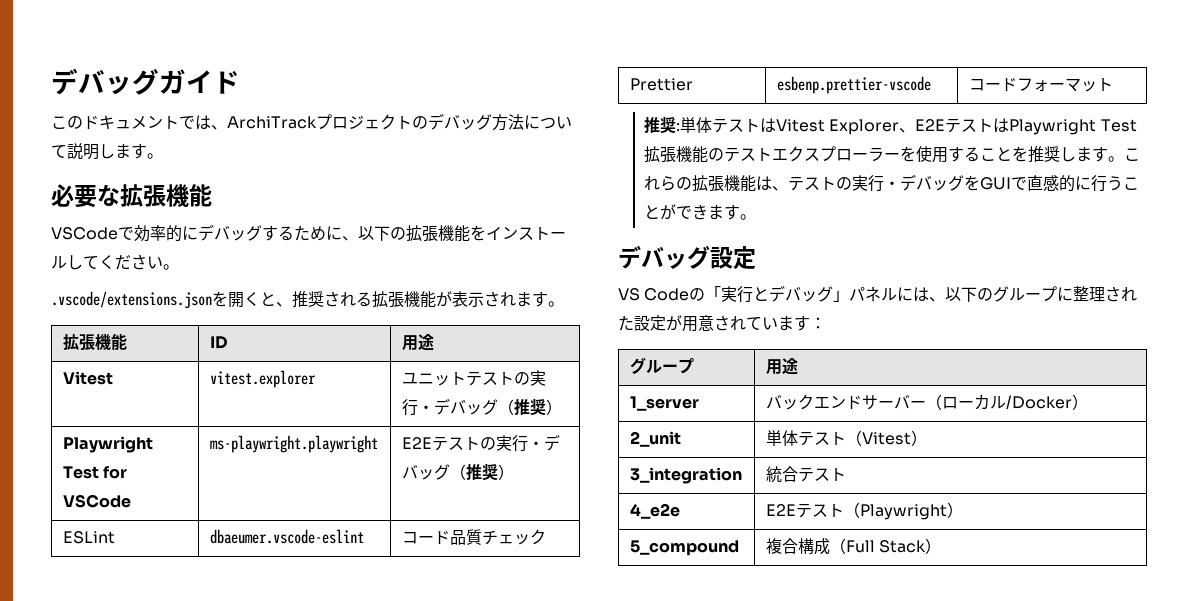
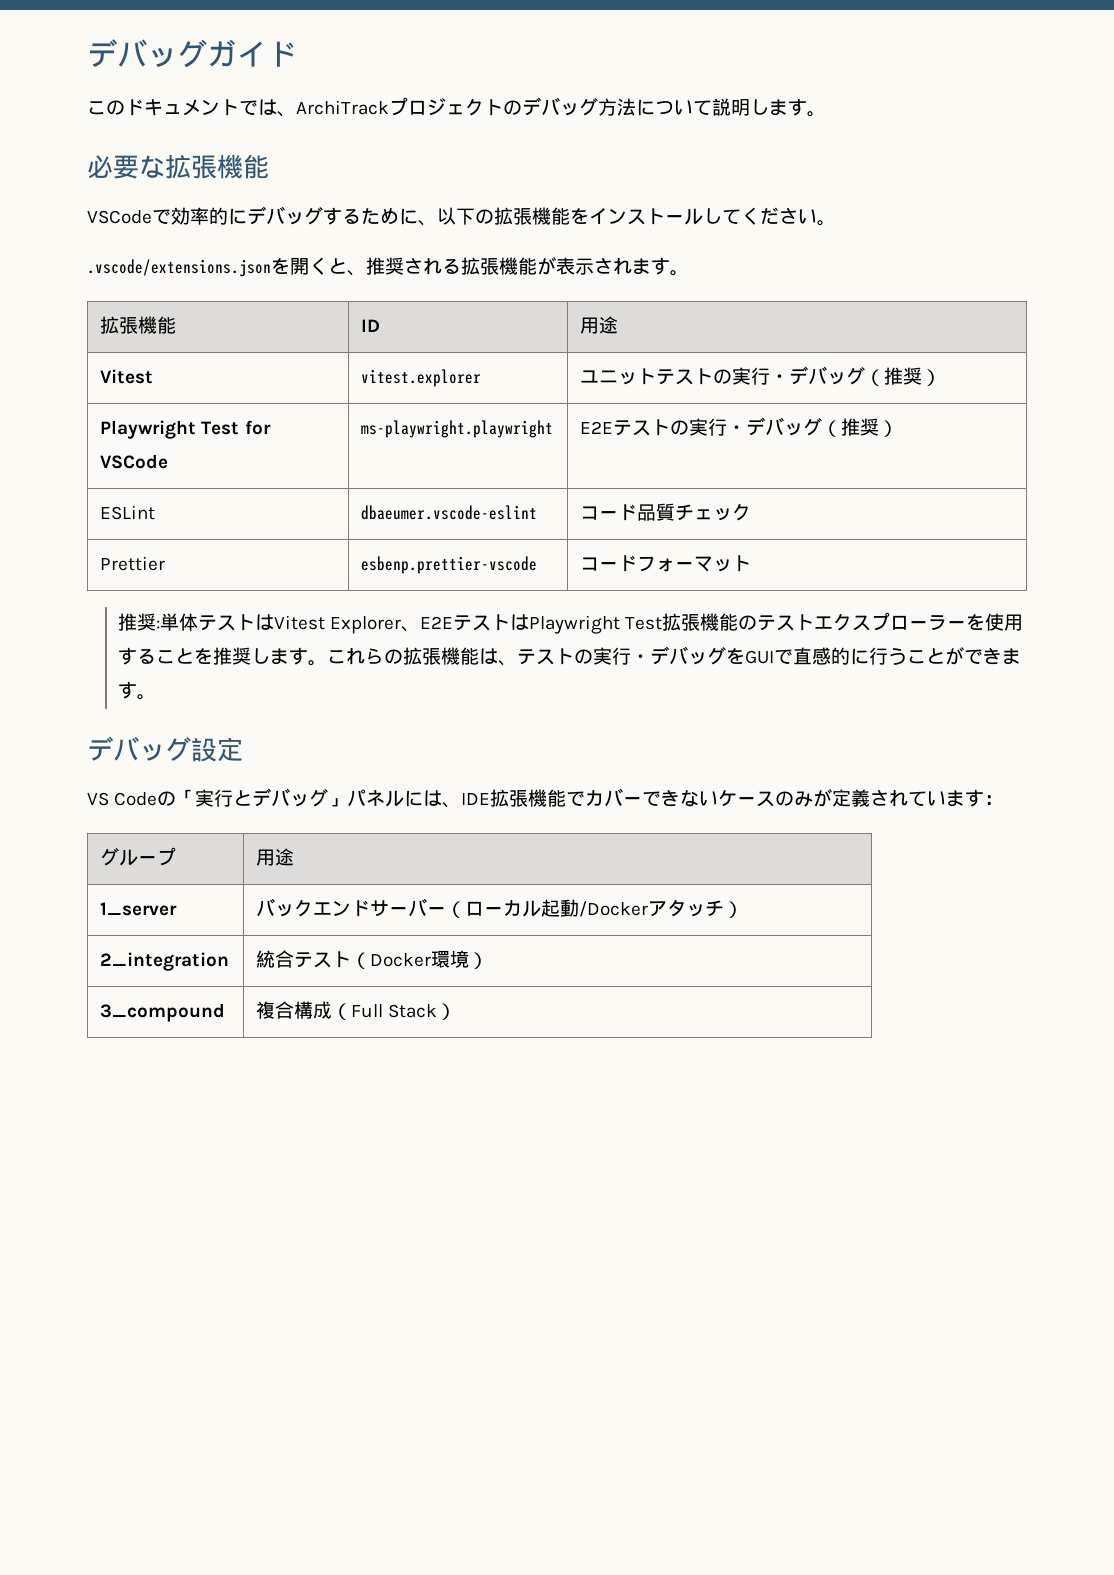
[945,286,1138,302] [618,315,714,332] 以下のグループに整理された設定が用意 -> [461,788,871,807] IDE拡張機能でカバーできないケースのみが定義
[1005,394,1088,410] [629,431,681,447] [765,430,927,446] [629,467,742,484] [765,466,846,483] [629,503,680,519] [765,502,963,520] [629,540,739,556] /Docker） // 2_unit | 単体テスト（Vitest） // 3_integration | 統合テスト // 4_e2e | E2Eテスト（Playwright） // 5_compound -> [541,899,744,918] [100,952,230,971] [256,950,489,969] [100,1003,226,1022] 起動/Dockerアタッチ） // 2_integration | 統合テスト（Docker環境） // 3_compound

